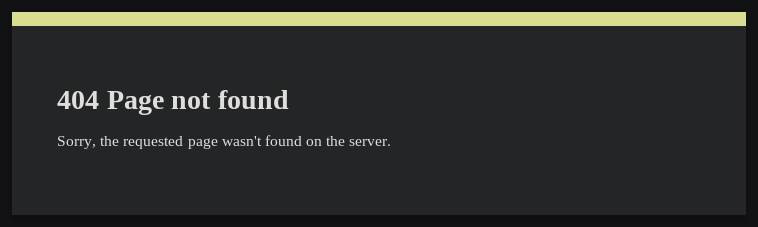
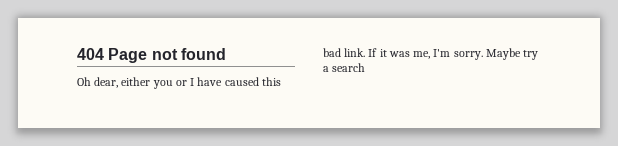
[57,135,392,149] Sorry, the requested page wasn't found on the server. -> [77,77,281,89] [323,48,539,60] [323,63,366,72] Oh dear, either you or I have caused this bad link. If it was me, I'm sorry. Maybe try a search

